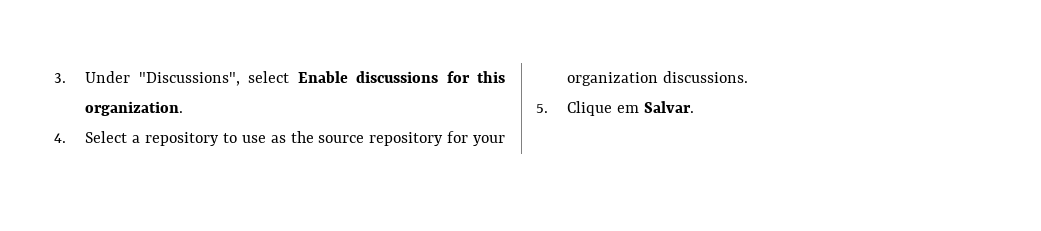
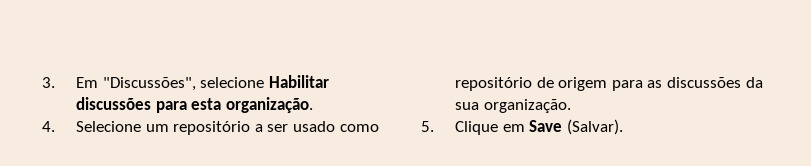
[85,71,505,86] [85,101,184,116] [54,131,506,146] [567,71,749,86] Under "Discussions", select Enable discussions for this organization. // 4. Select a repository to use as the source repository for your organization discussions. -> [75,75,329,91] [75,97,313,113] [42,121,379,135] [454,77,763,91] [454,99,571,113] Em "Discussões", selecione Habilitar discussões para esta organização. // 4. Selecione um repositório a ser usado como repositório de origem para as discussões da sua organização.
[643,101,694,113] Salvar. -> [529,119,623,135] Save (Salvar).

